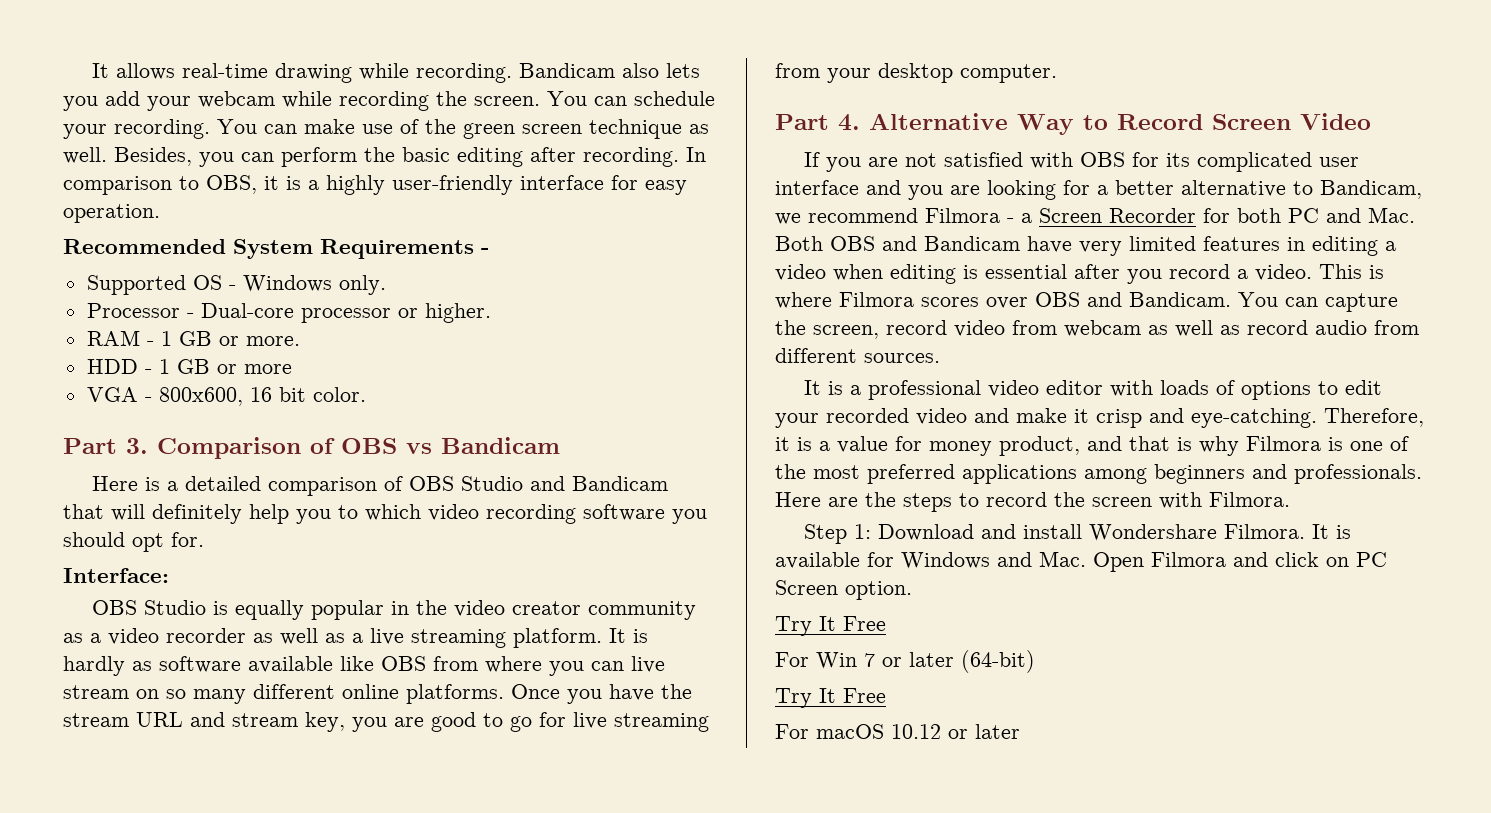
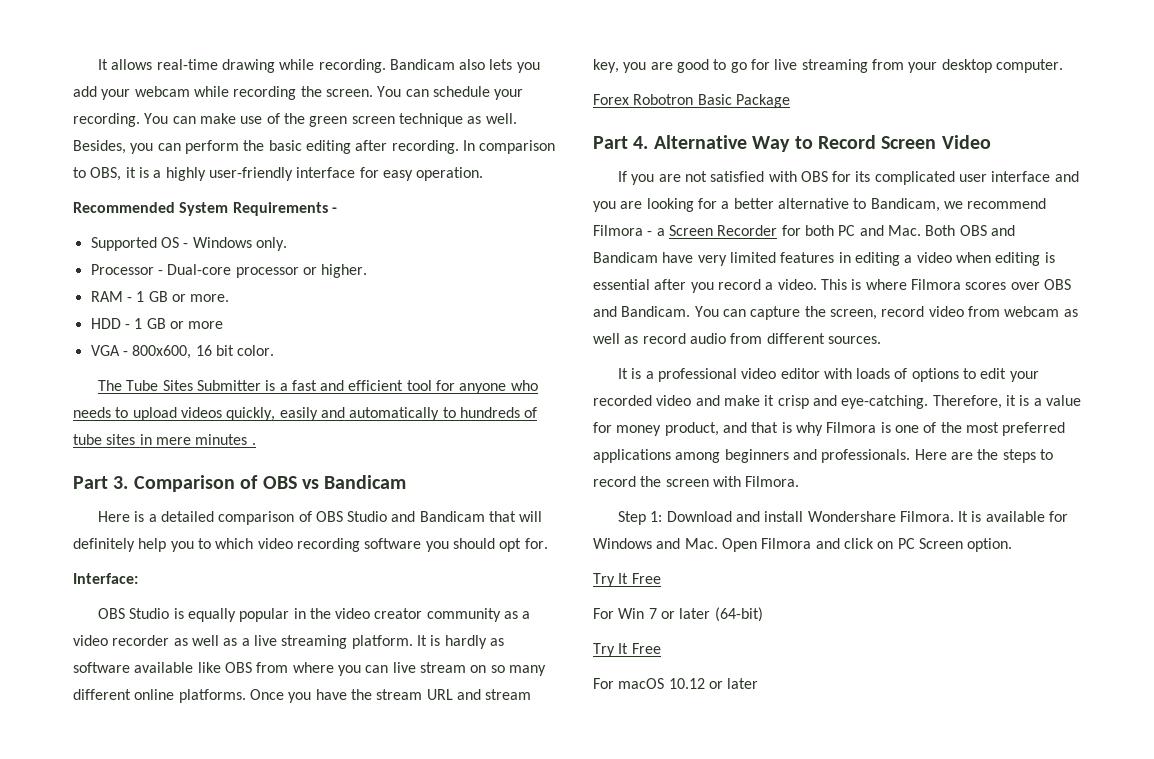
(366, 394) none -> [97,380,538,394] [73,407,538,421] [73,434,256,445] // The Tube Sites Submitter is a fast and efficient tool for anyone who needs to upload videos quickly, easily and automatically to hundreds of tube sites in mere minutes .
(1057, 73) none -> [593,94,790,108] // Forex Robotron Basic Package

